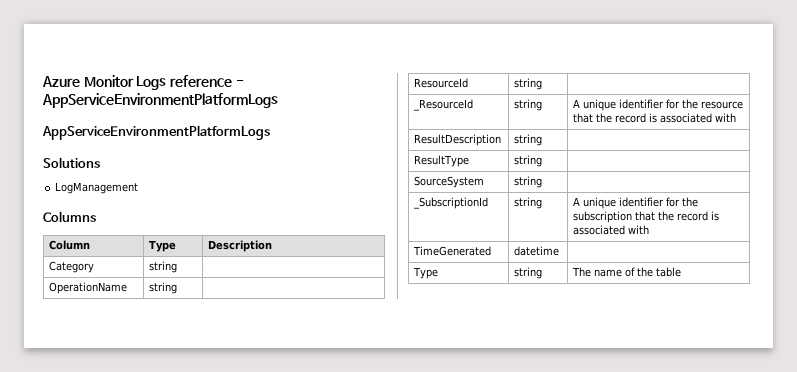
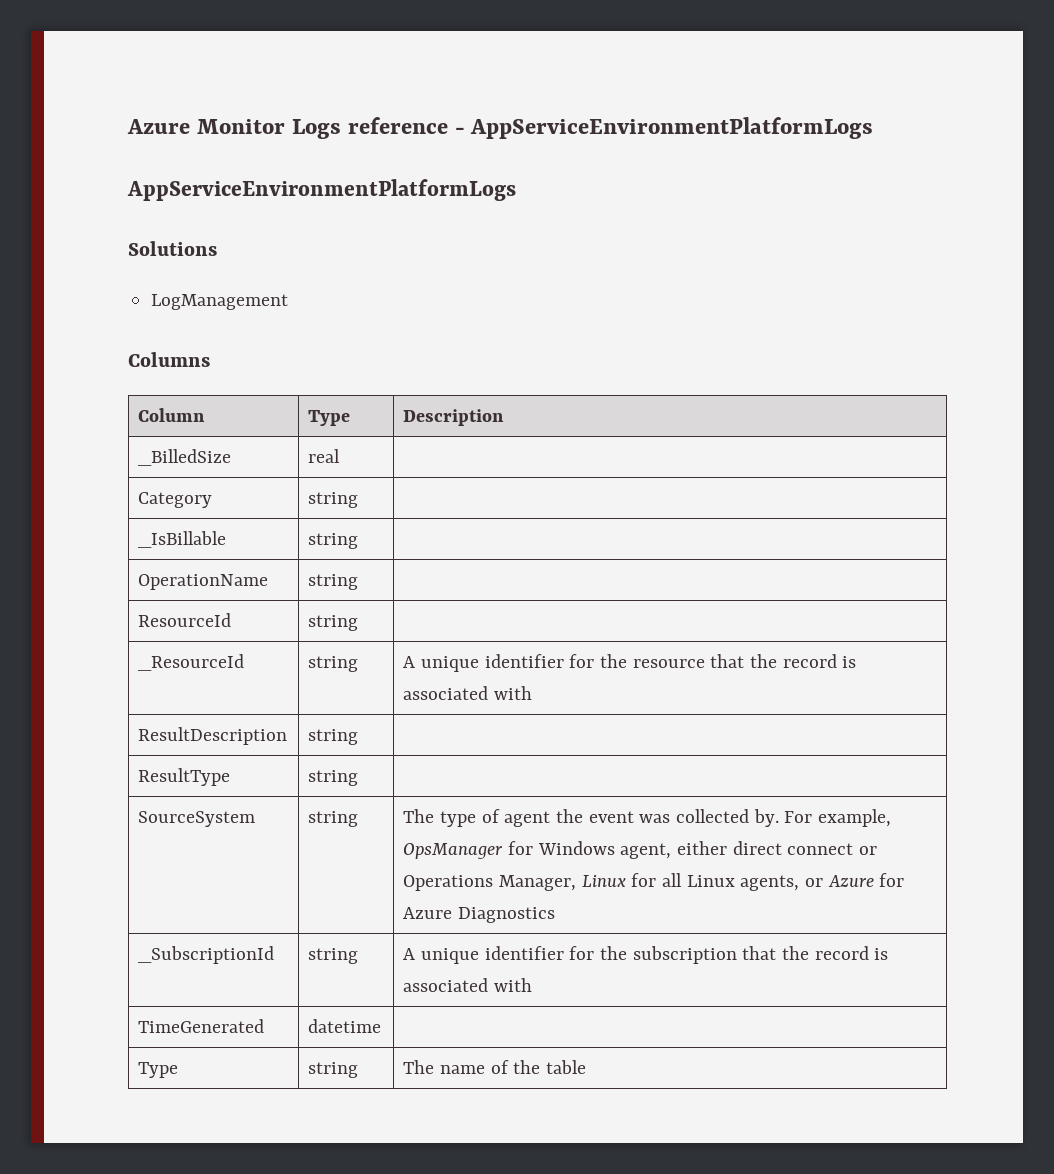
(273, 246) none -> [138,449,232,466] [308,449,341,463] // _BilledSize | real |
(178, 267) none -> [138,531,227,548] [308,533,359,549] // _IsBillable | string |
(543, 182) none -> [403,809,892,827] [403,841,878,859] [403,873,905,891] [403,907,556,923] The type of agent the event was collected by. For example, OpsManager for Windows agent, either direct connect or Operations Manager, Linux for all Linux agents, or Azure for Azure Diagnostics

